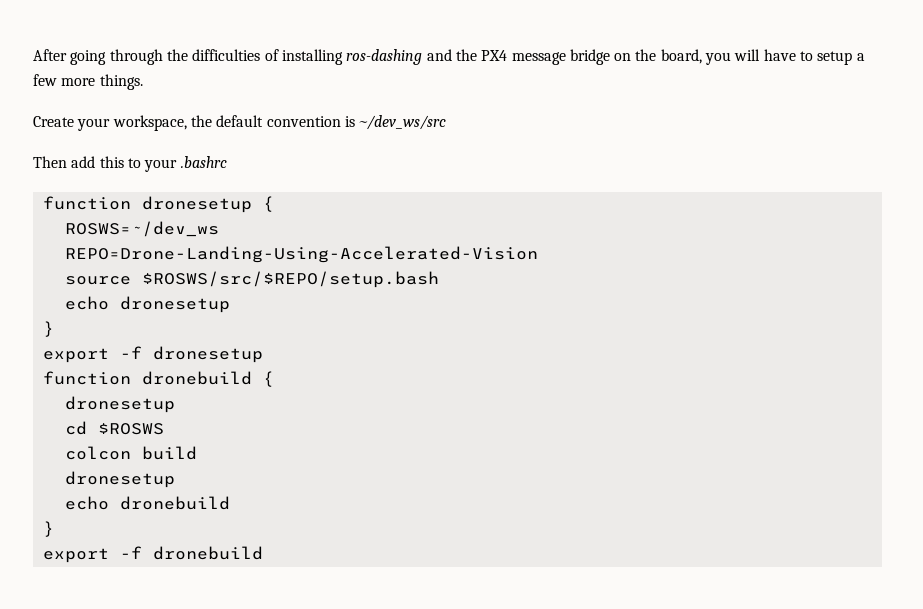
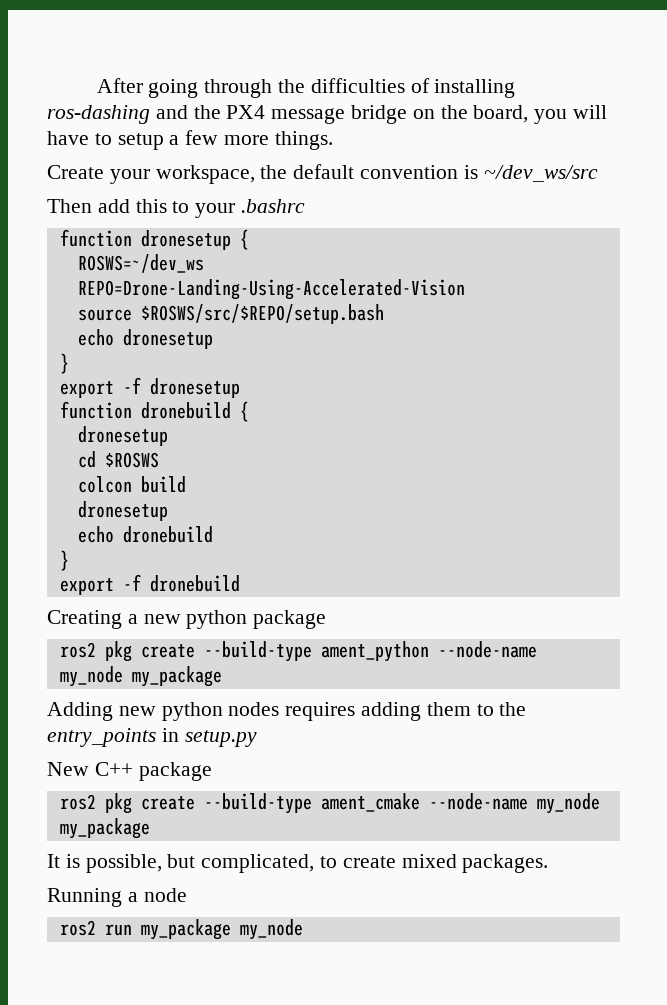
(263, 553) none -> [47,610,327,629] [59,641,537,662] [59,666,222,687] [47,702,527,721] [47,728,257,747] [47,762,212,781] [59,793,600,814] [59,818,150,839] [47,854,549,873] [47,888,187,907] [59,919,303,940] // Creating a new python package // ros2 pkg create --build-type ament_python --node-name my_node my_package // Adding new python nodes requires adding them to the entry_points in setup.py // New C++ package // ros2 pkg create --build-type ament_cmake --node-name my_node my_package // It is possible, but complicated, to create mixed packages. // Running a node // ros2 run my_package my_node

